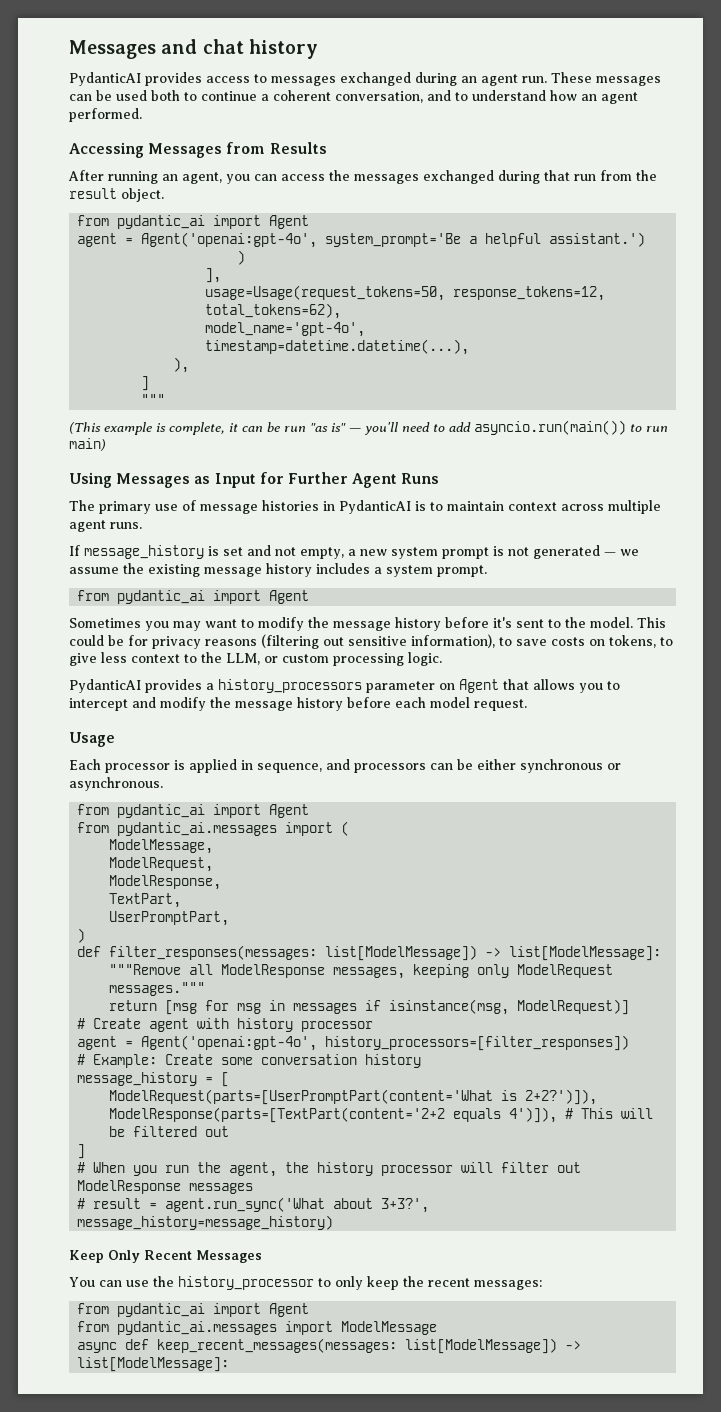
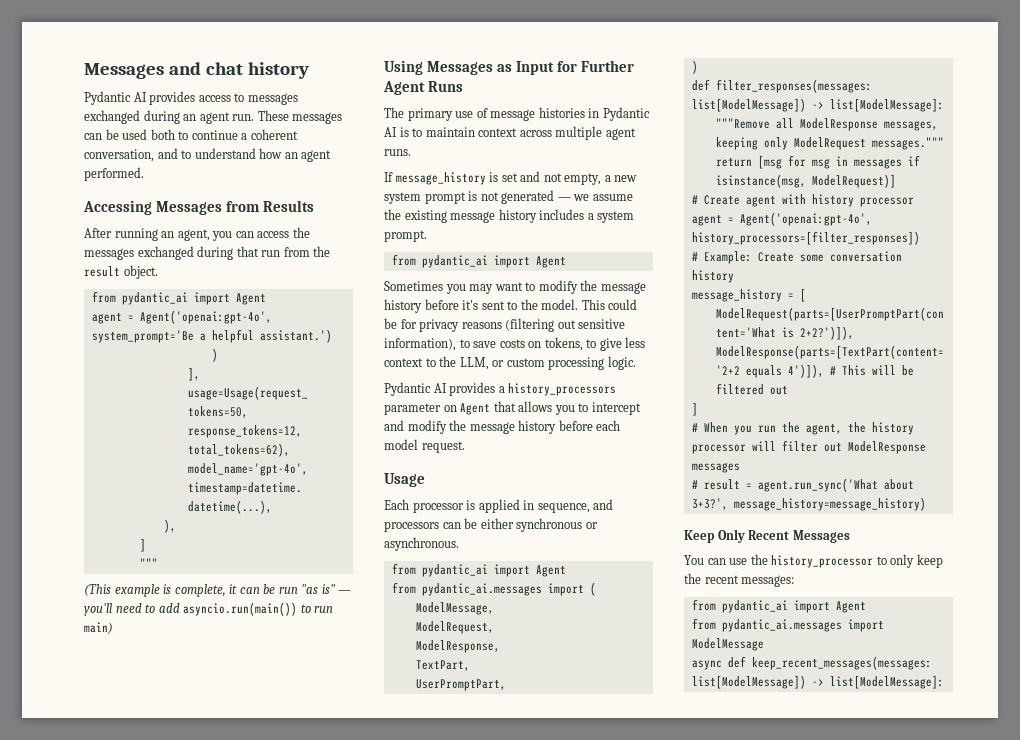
[69,72,141,86] PydanticAI -> [84,91,147,105] Pydantic AI
[339,500,411,514] PydanticAI -> [602,107,650,121] [384,127,397,137] Pydantic AI
[69,679,141,693] PydanticAI -> [384,382,447,396] Pydantic AI

